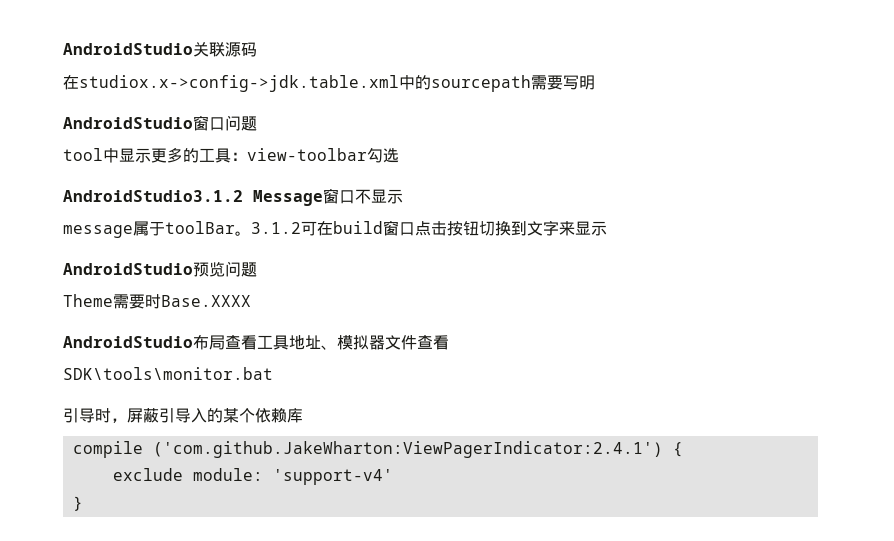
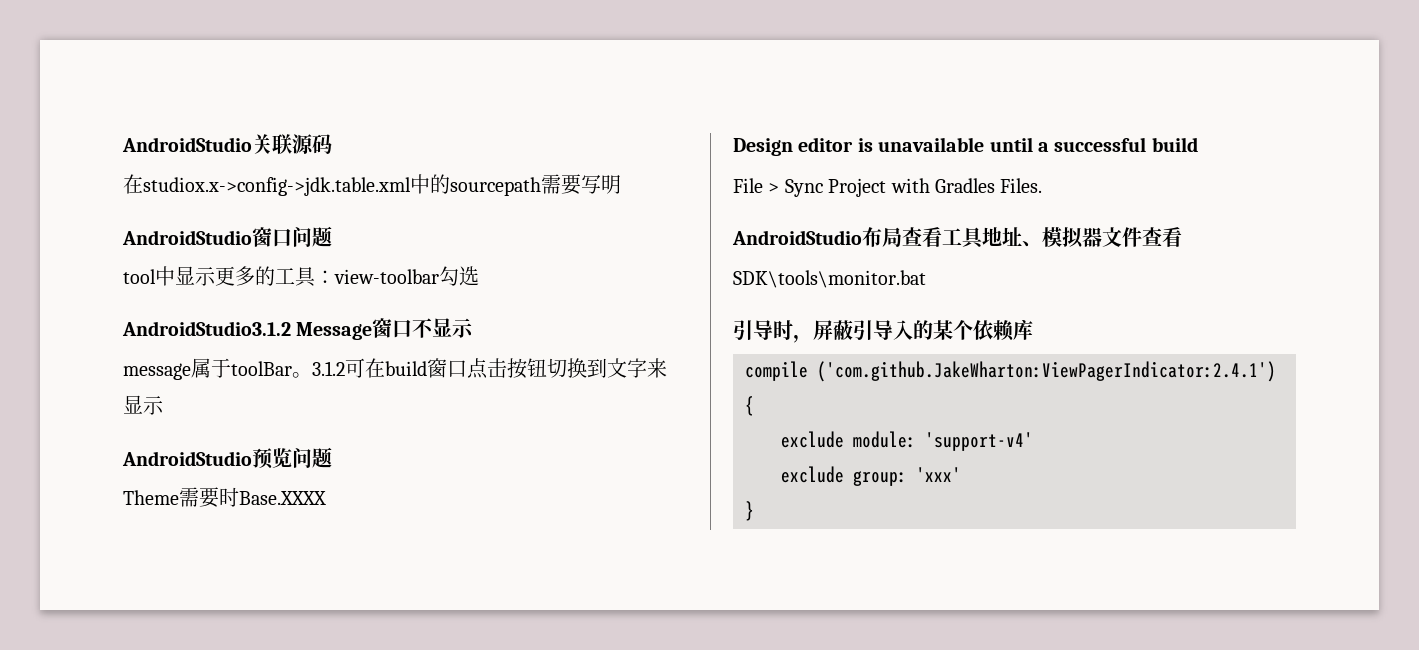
(251, 301) none -> [733,137,1198,156] [733,178,1043,197] // Design editor is unavailable until a successful build // File > Sync Project with Gradles Files.
(393, 477) none -> [781,466,961,486] // exclude group: 'xxx'

